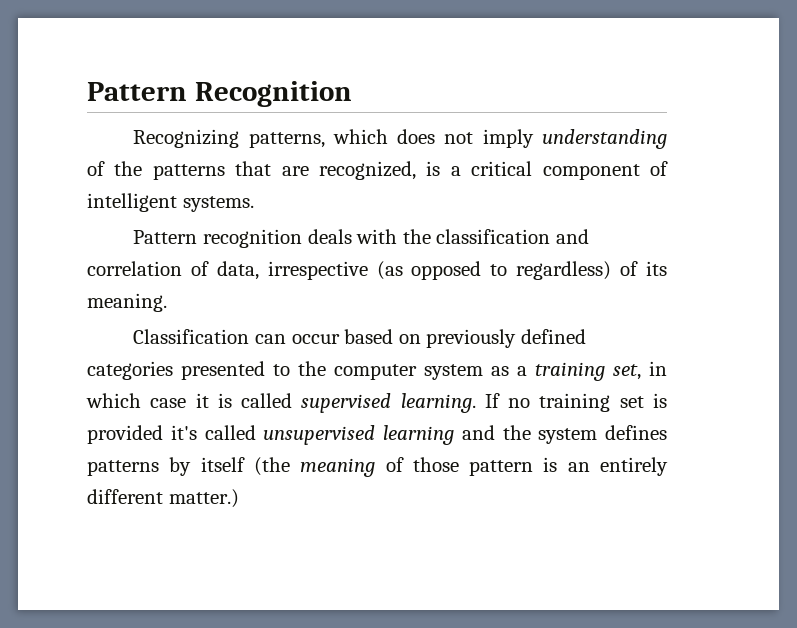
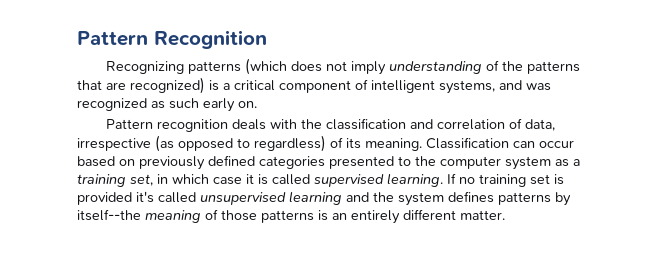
[248,129,388,148] patterns, which -> [187,58,287,75] patterns (which
[319,161,416,180] recognized, -> [130,77,205,94] recognized)
[182,196,254,212] systems. -> [439,80,551,94] [77,98,257,112] systems, and was recognized as such early on.
(167, 302) // -> (422, 144) none
[200,457,290,476] itself (the -> [77,209,141,221] itself--the
[469,460,534,476] pattern -> [261,210,314,223] patterns
[168,489,239,508] matter.) -> [460,210,505,220] matter.

